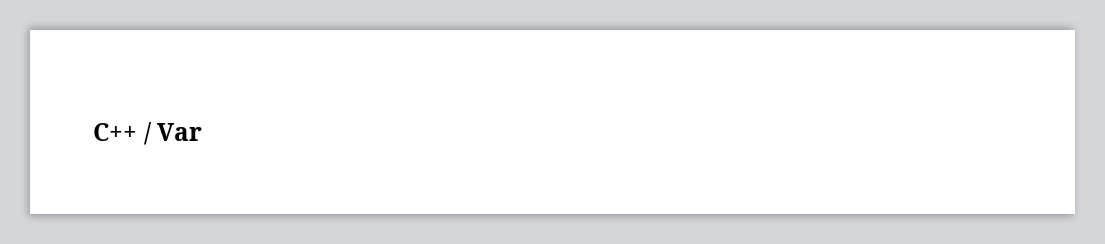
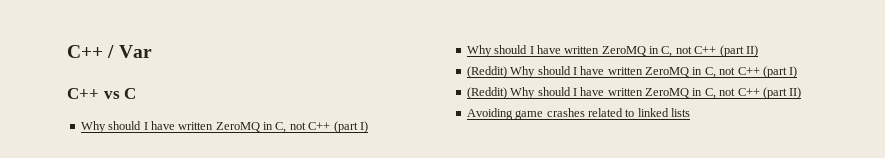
(203, 132) none -> [67,88,137,99] [80,121,368,133] [466,45,758,57] [466,66,798,78] [466,87,802,99] [466,108,690,120] // C++ vs C // Why should I have written ZeroMQ in C, not C++ (part I) // Why should I have written ZeroMQ in C, not C++ (part II) // (Reddit) Why should I have written ZeroMQ in C, not C++ (part I) // (Reddit) Why should I have written ZeroMQ in C, not C++ (part II) // Avoiding game crashes related to linked lists

